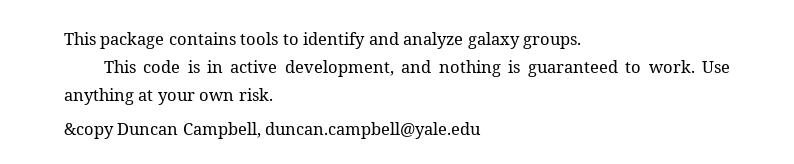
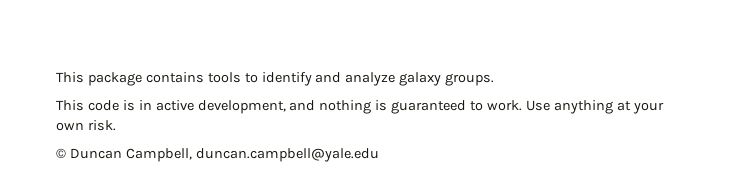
[64,123,114,139] &copy -> [56,148,66,159] ©

